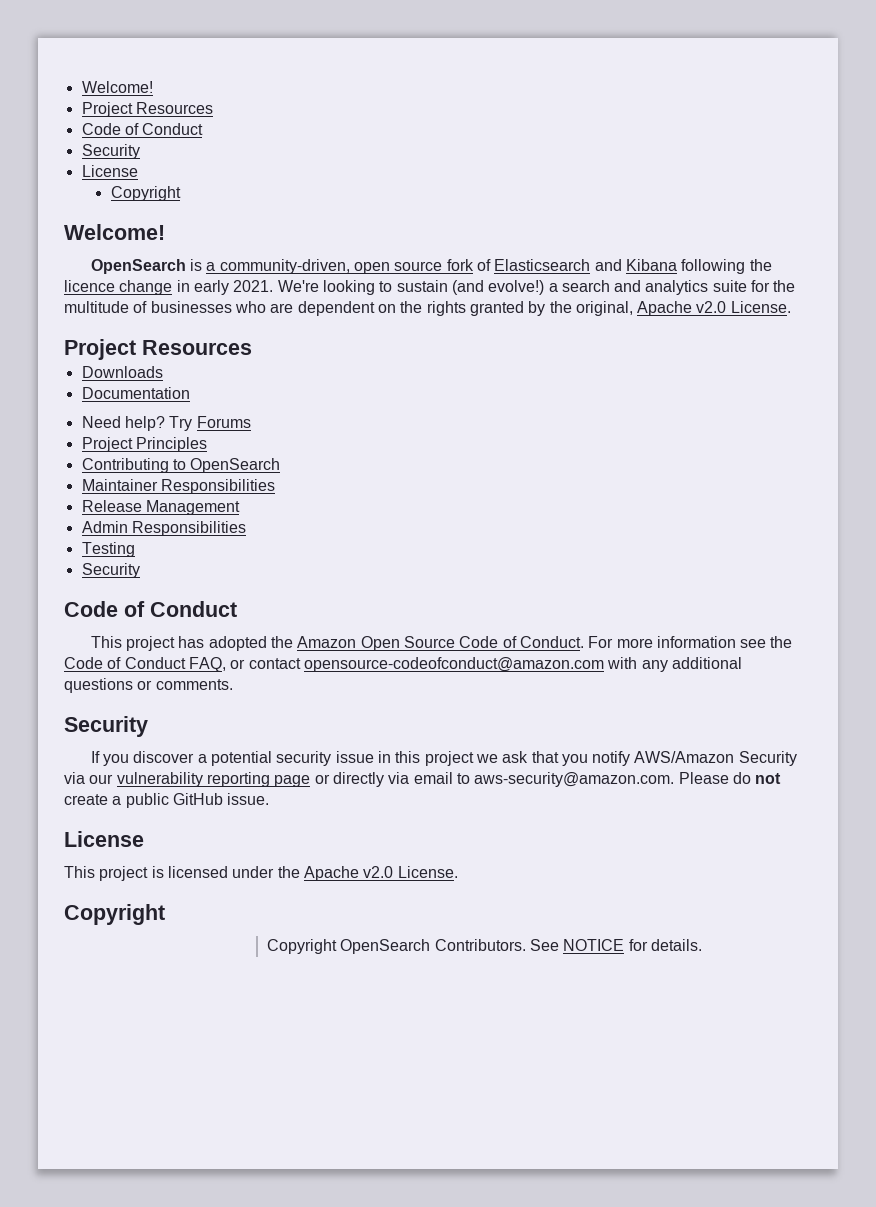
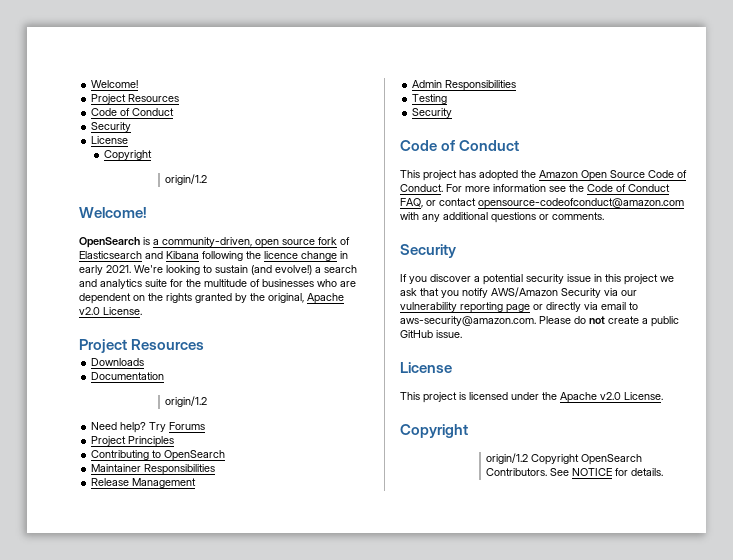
(181, 193) none -> [165,174,208,185] // origin/1.2
(190, 393) none -> [165,396,208,407] // origin/1.2
(165, 914) none -> [486,453,529,464] origin/1.2

